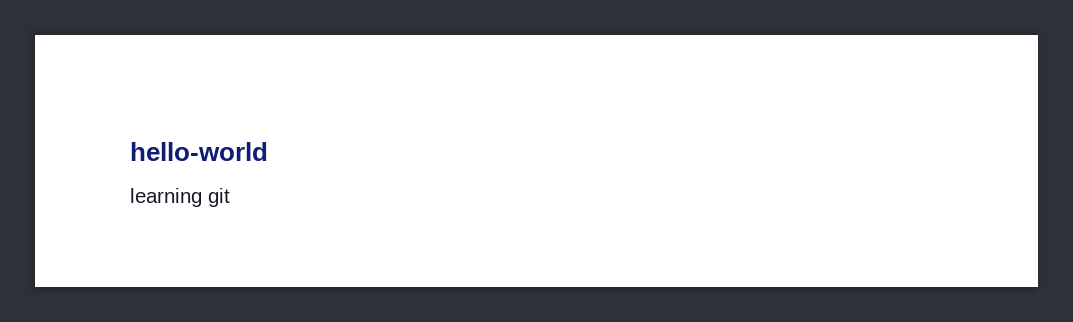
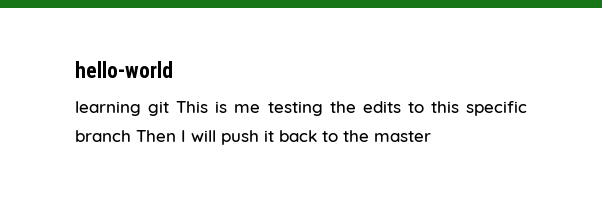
(230, 197) none -> [176,101,527,116] [75,130,431,145] This is me testing the edits to this specific branch Then I will push it back to the master

